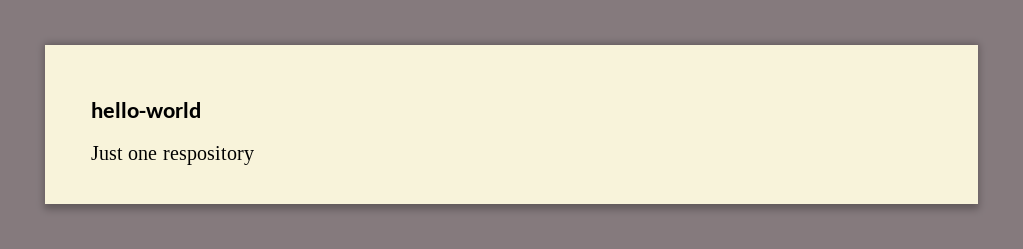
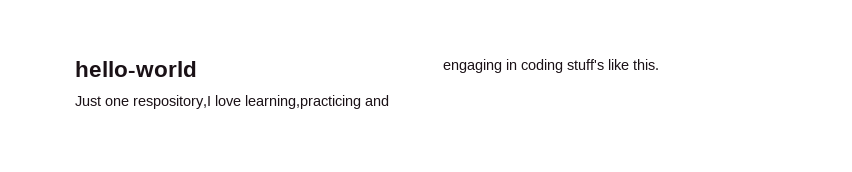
[162,146,254,165] respository -> [133,95,389,109] [443,59,659,73] respository,I love learning,practicing and engaging in coding stuff's like this.

